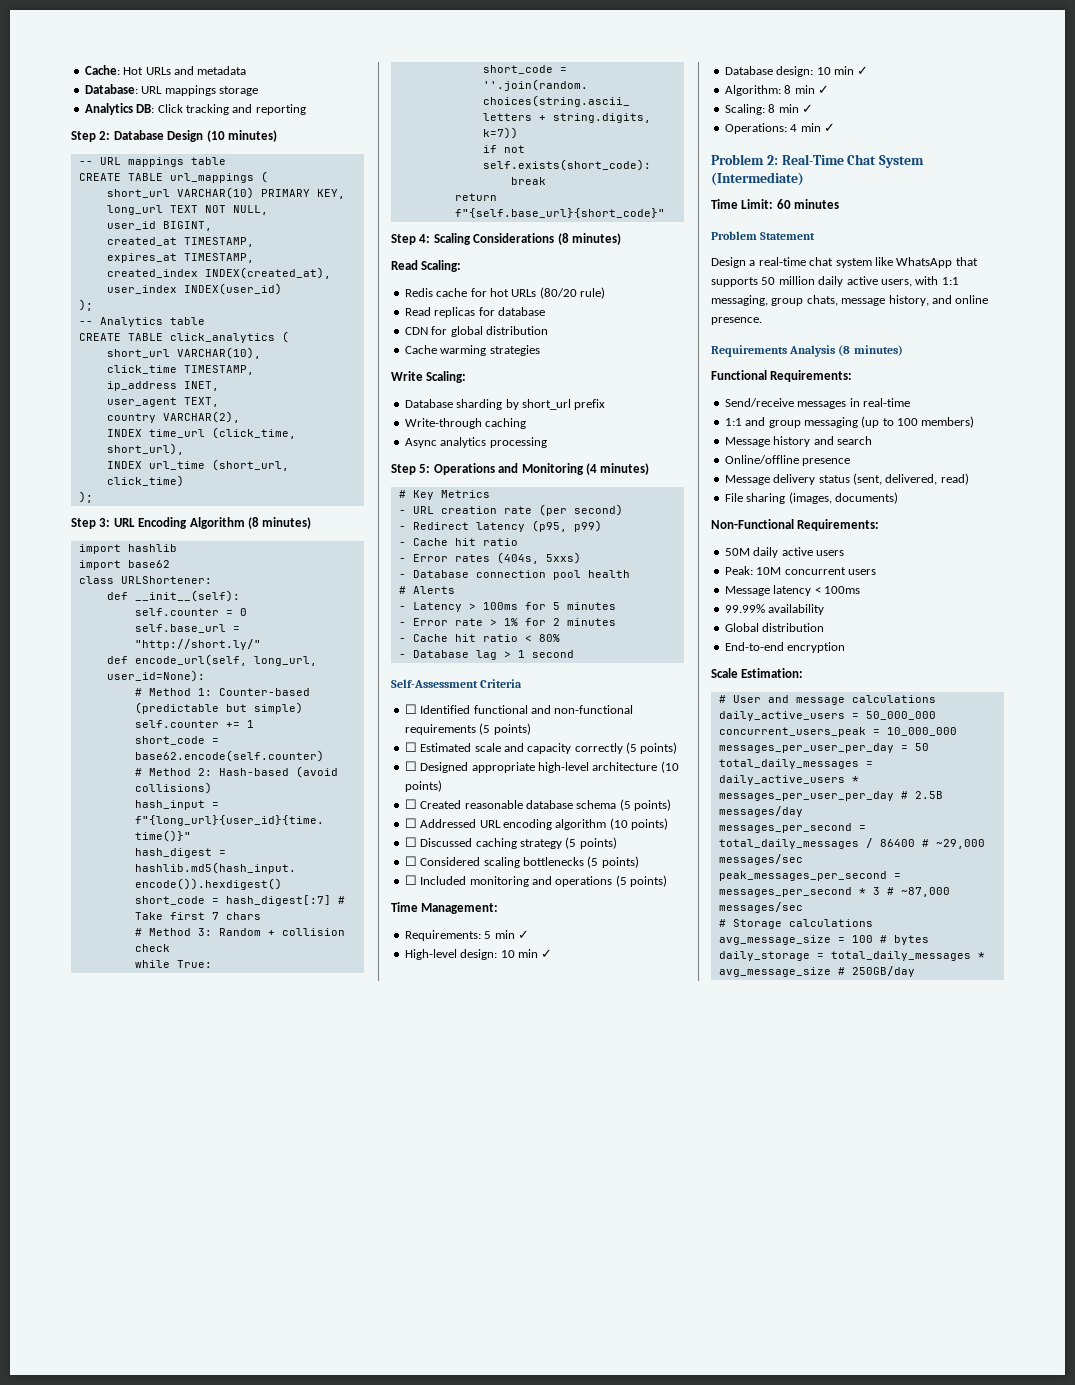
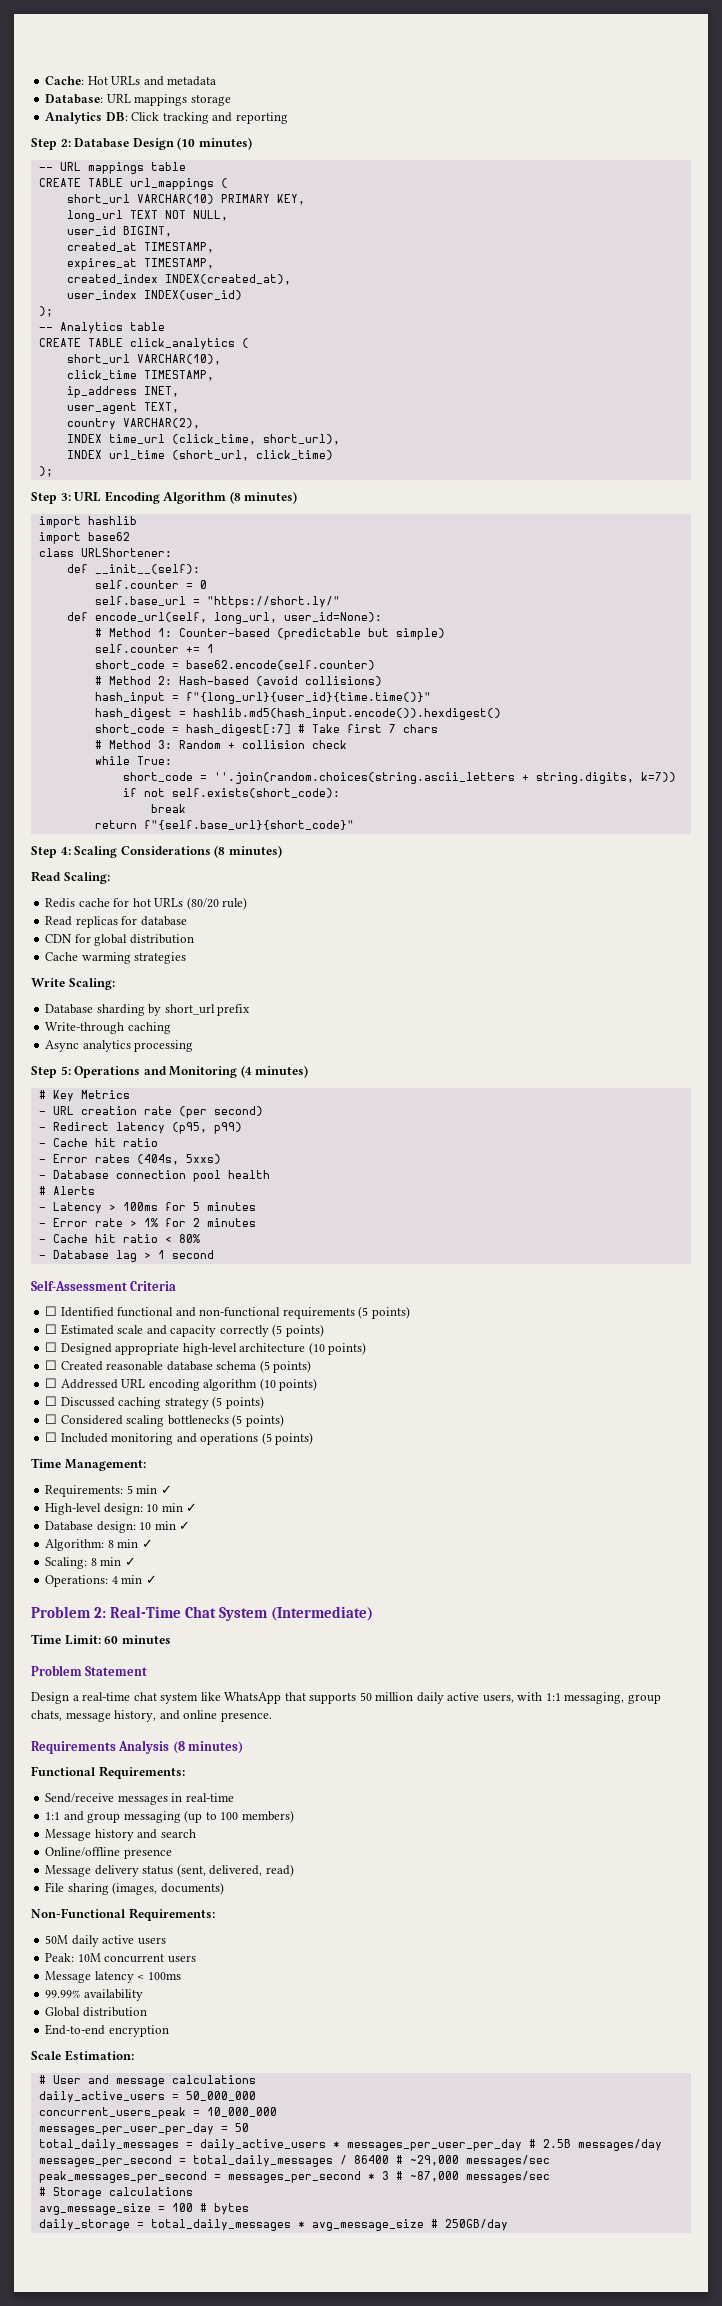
[134,639,261,650] "http://short.ly/" -> [206,596,340,608] "https://short.ly/"

